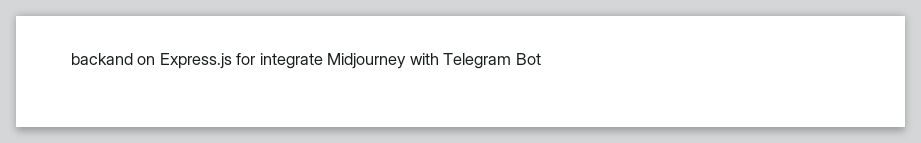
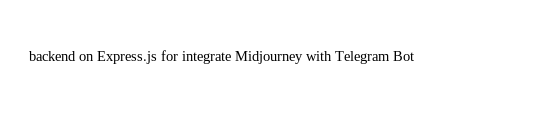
[71,53,133,65] backand -> [29,51,76,61] backend

